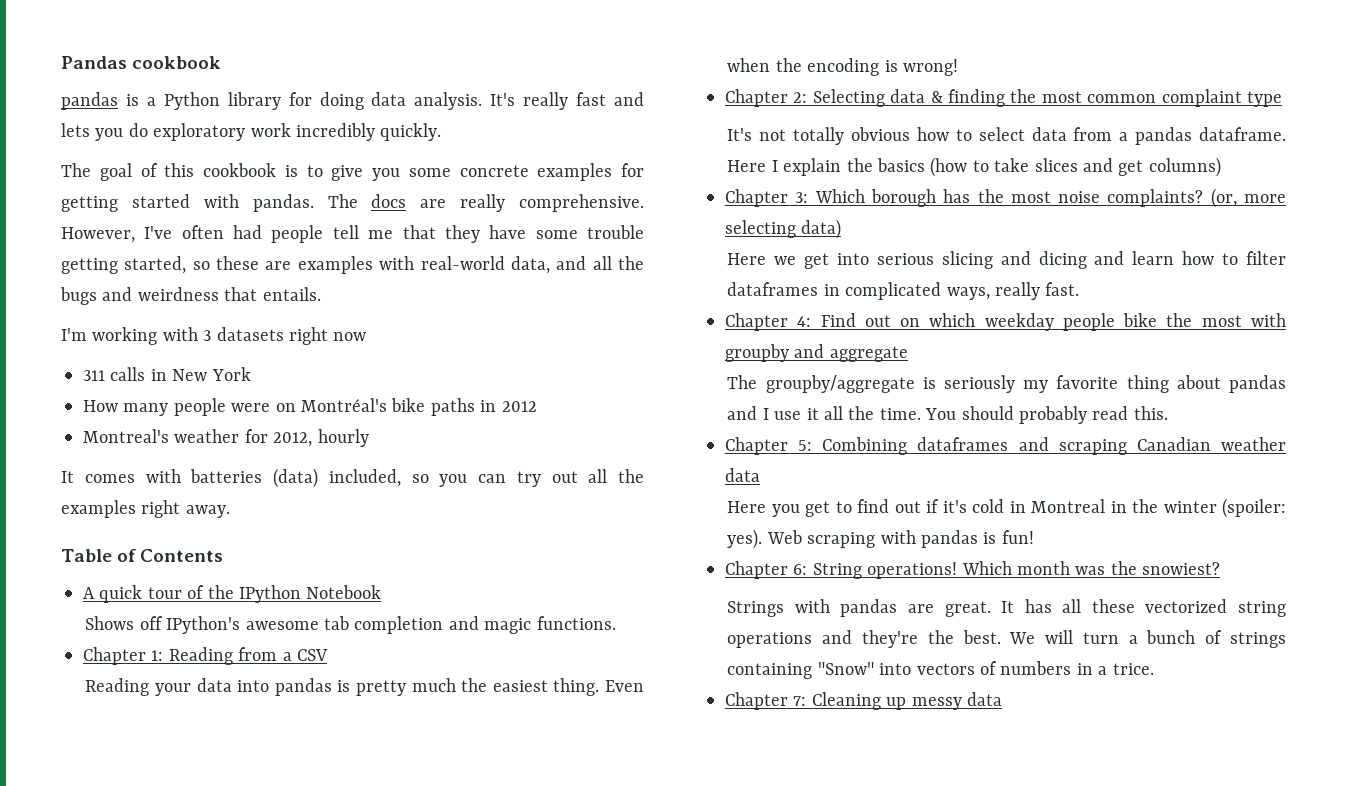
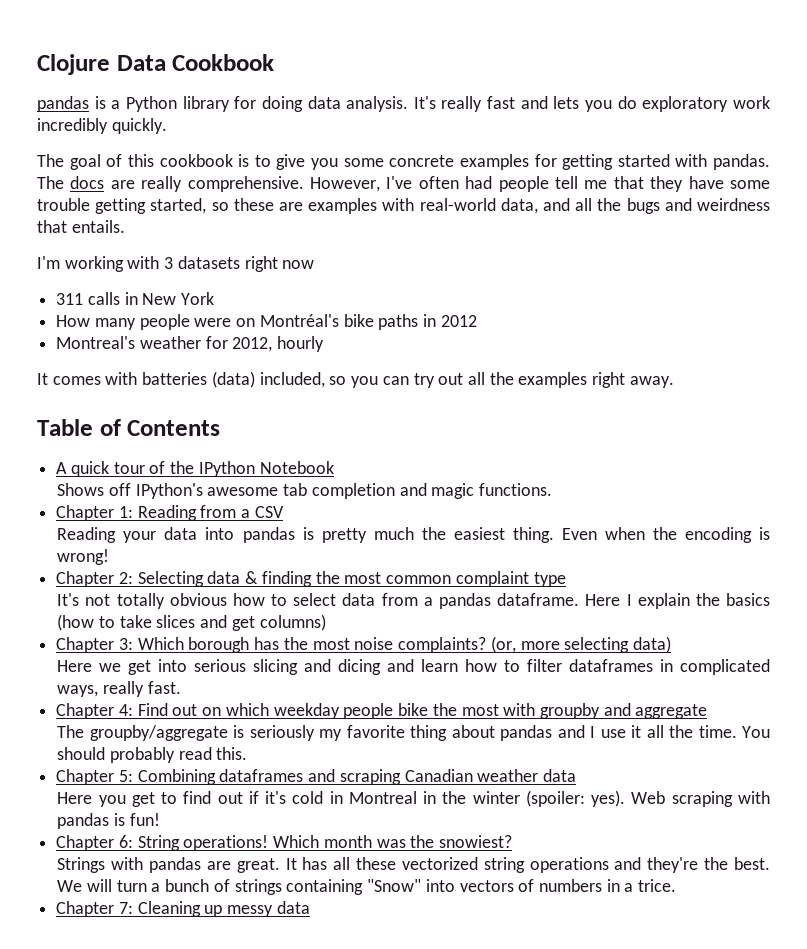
[61,56,222,69] Pandas cookbook -> [37,54,275,75] Clojure Data Cookbook

